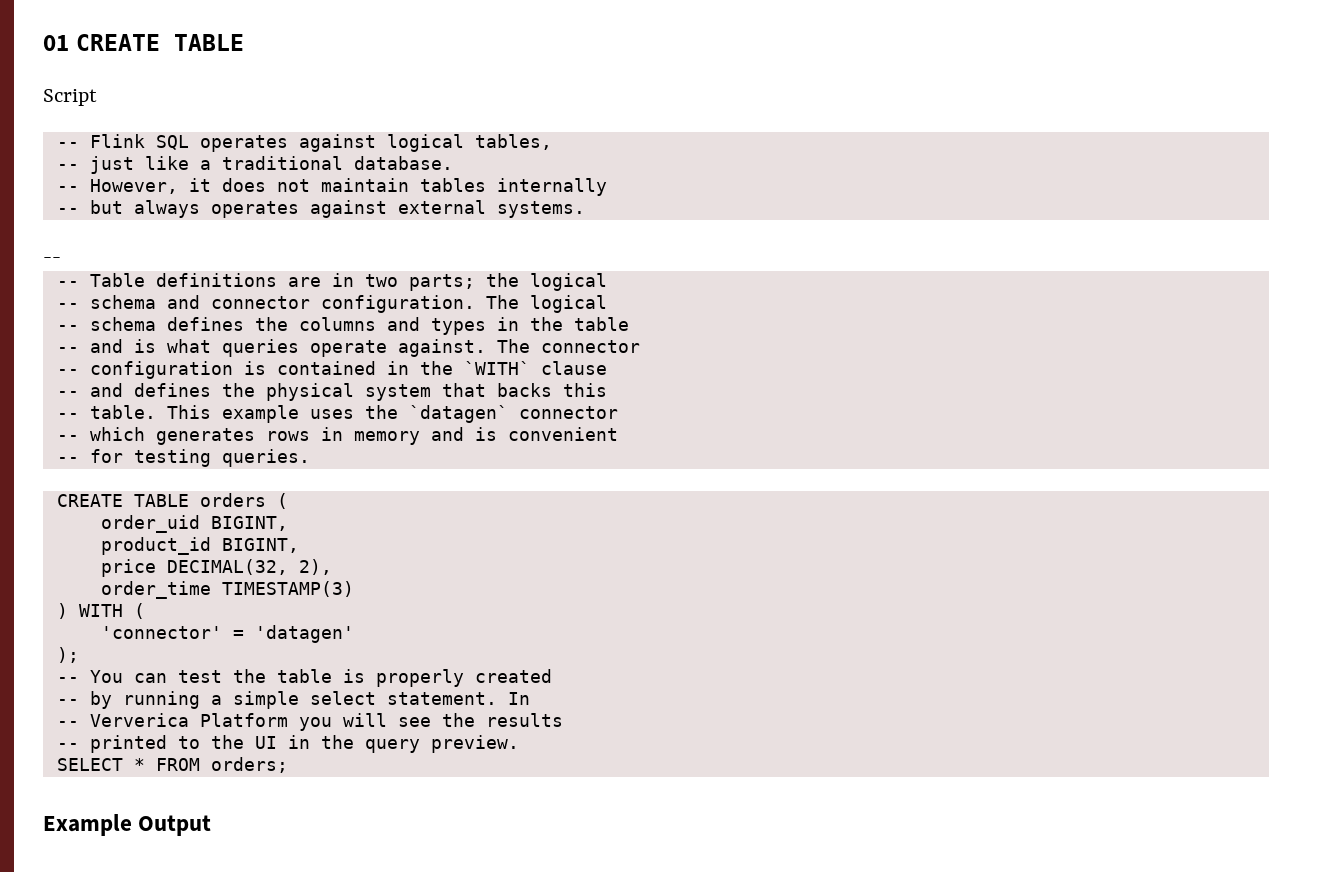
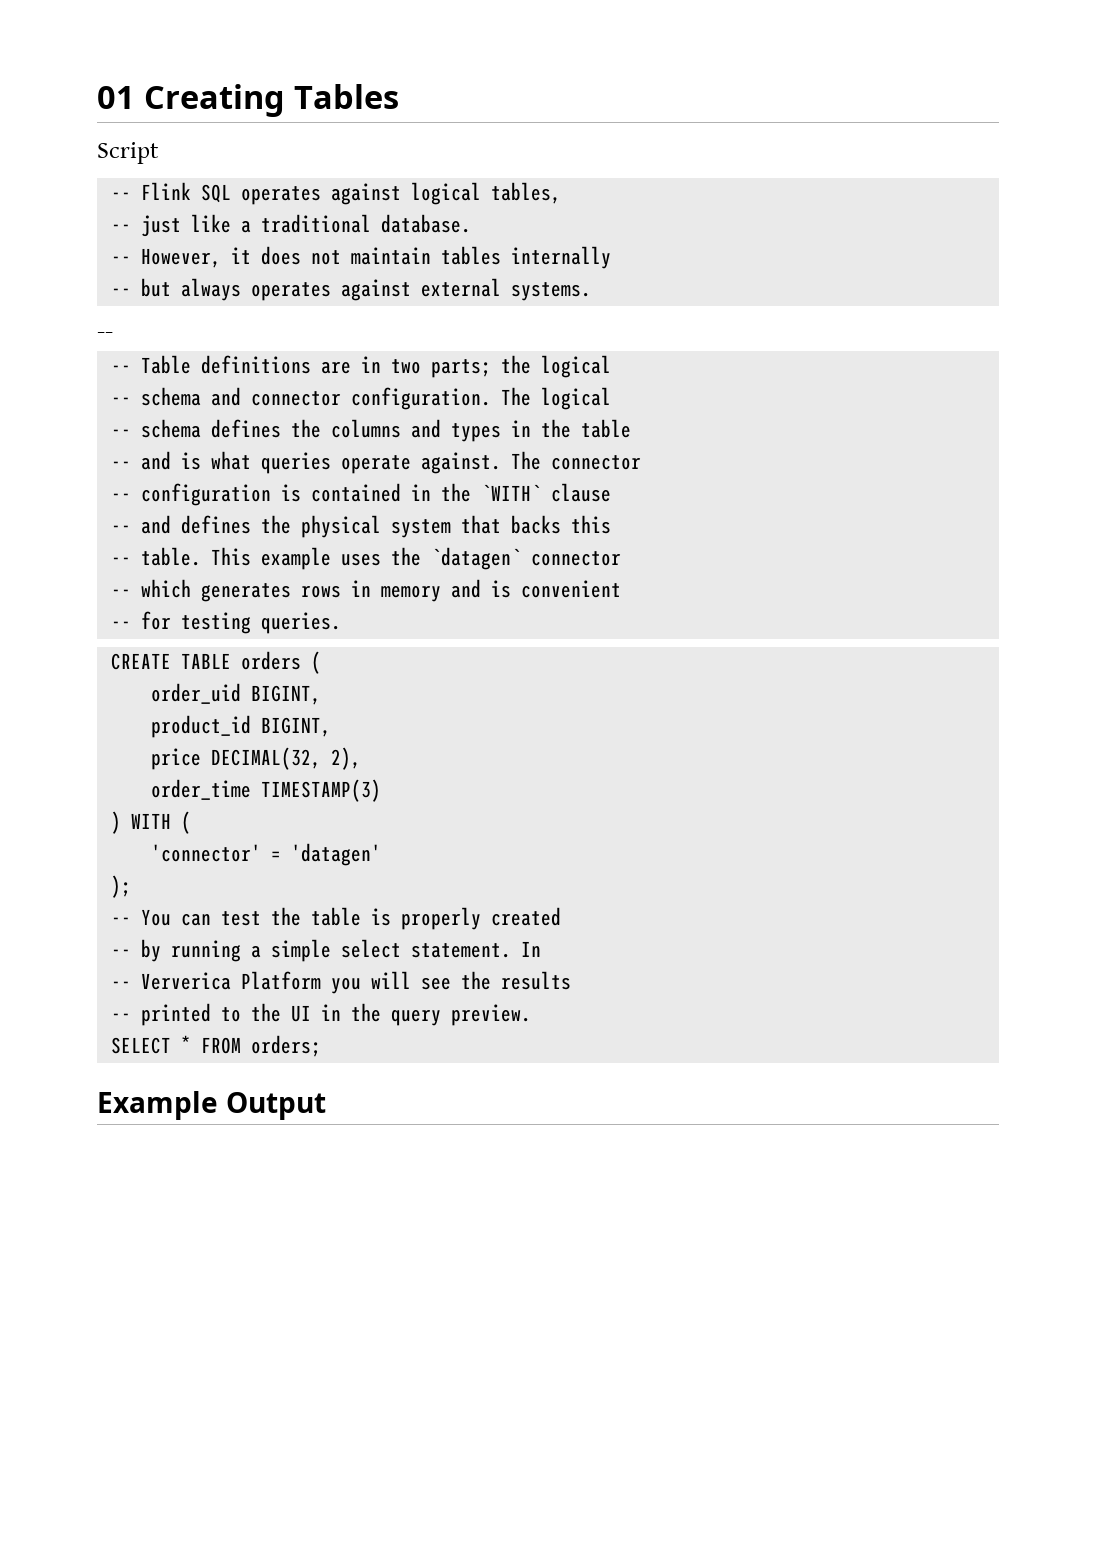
[75,34,244,51] CREATE TABLE -> [143,84,399,117] Creating Tables

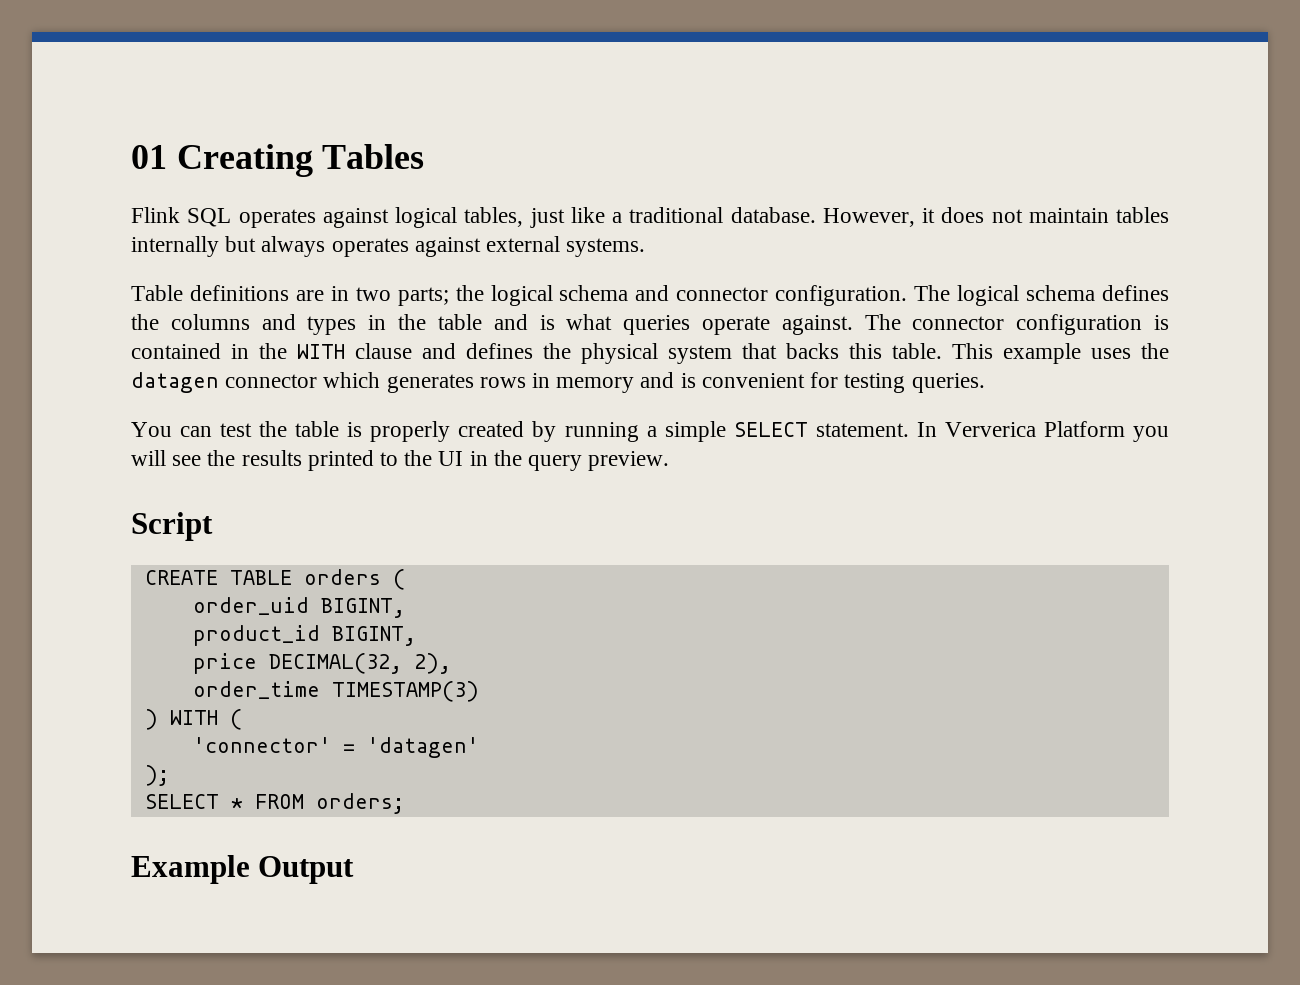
[97,142,159,164] [111,192,132,200] Script // -- -> (425, 156) none
[111,224,132,232] // -- -> (524, 217) none
[111,256,132,264] // -- -> (816, 215) none
[111,288,132,296] // -- -> (219, 246) none
[97,332,113,339] [111,365,132,373] -- // -- -> (646, 247) none
[111,397,132,405] // -- -> (553, 295) none
[111,429,132,437] // -- -> (1020, 295) none
[111,461,132,469] // -- -> (482, 322) none
[111,493,132,501] // -- -> (1005, 323) none
[481,484,542,501] `WITH` -> [297,344,345,359] WITH
[111,525,132,533] // -- -> (412, 351) none
[111,557,132,565] // -- -> (882, 351) none
[431,547,622,570] [111,589,132,597] `datagen` connector // -- -> [131,372,318,393] datagen connector
[111,621,132,629] // -- -> (805, 380) none
(342, 623) none -> [131,421,1169,442] [131,450,670,471] [131,512,213,541] // You can test the table is properly created by running a simple SELECT statement. In Ververica Platform you will see the results printed to the UI in the query preview. // Script
[111,907,562,930] [111,939,542,962] [111,971,572,994] [111,1003,532,1026] // -- You can test the table is properly created // -- by running a simple select statement. In // -- Ververica Platform you will see the results // -- printed to the UI in the query preview. -> (169, 775) none

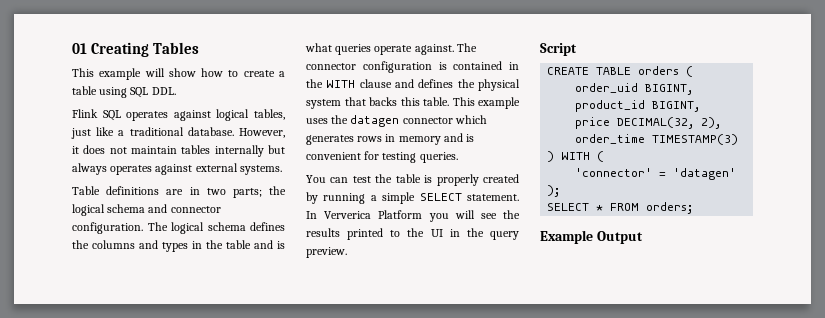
(425, 156) none -> [72,68,285,80] [72,86,176,98] // This example will show how to create a table using SQL DDL.

